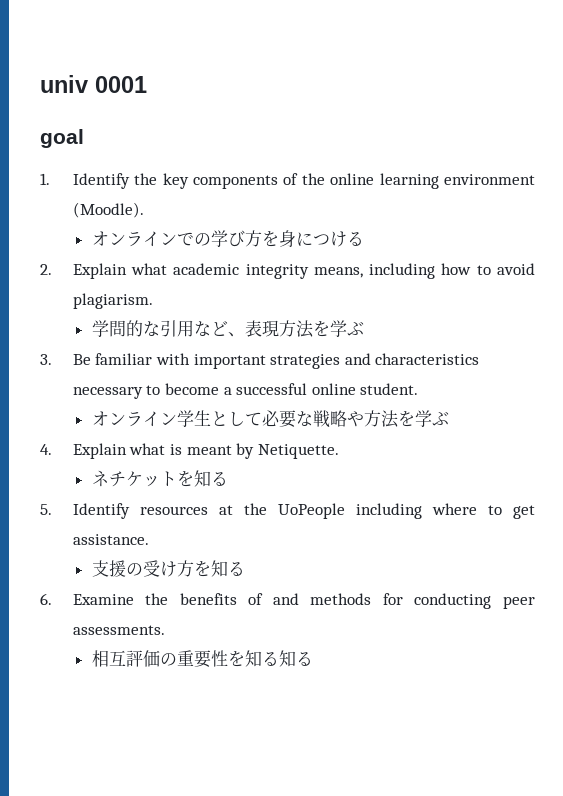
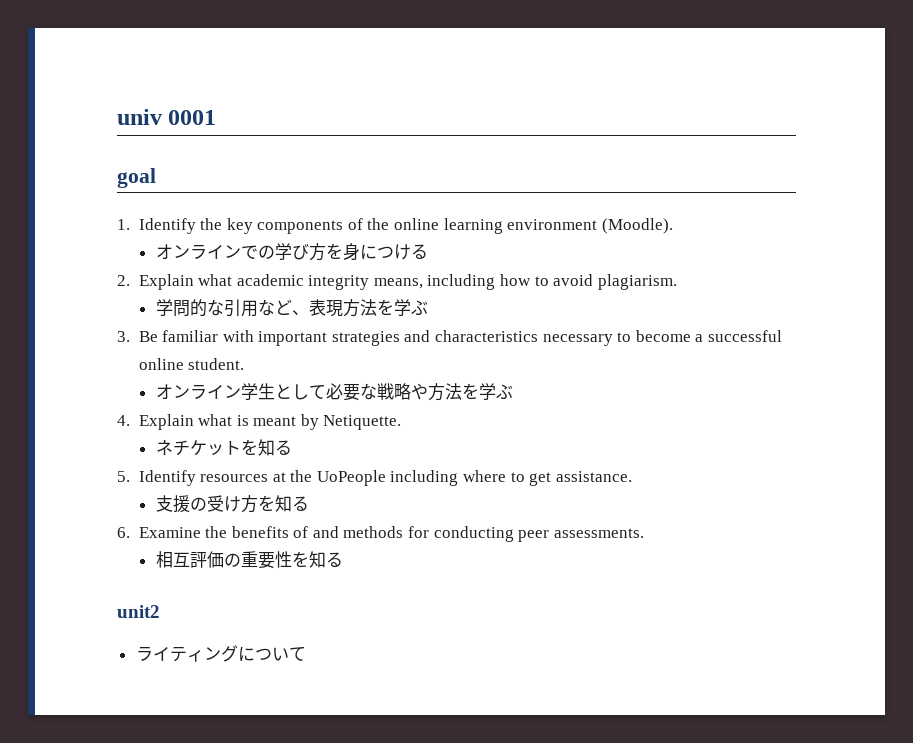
[278,650,313,667] 知る -> [117,605,160,618] [135,645,306,662] // unit2 // ライティングについて

